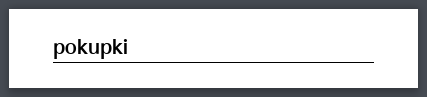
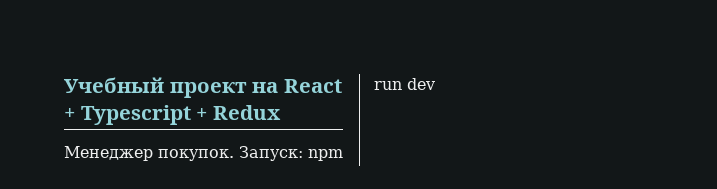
[53,39,128,59] pokupki -> [64,77,342,98] [64,105,281,125] [64,146,343,161] [374,78,435,90] Учебный проект на React + Typescript + Redux // Менеджер покупок. Запуск: npm run dev

